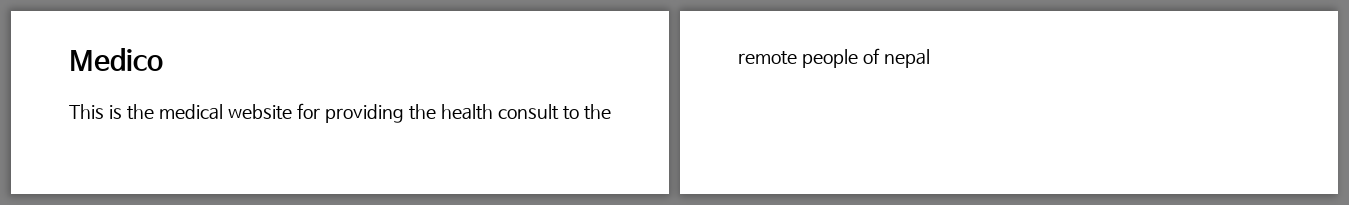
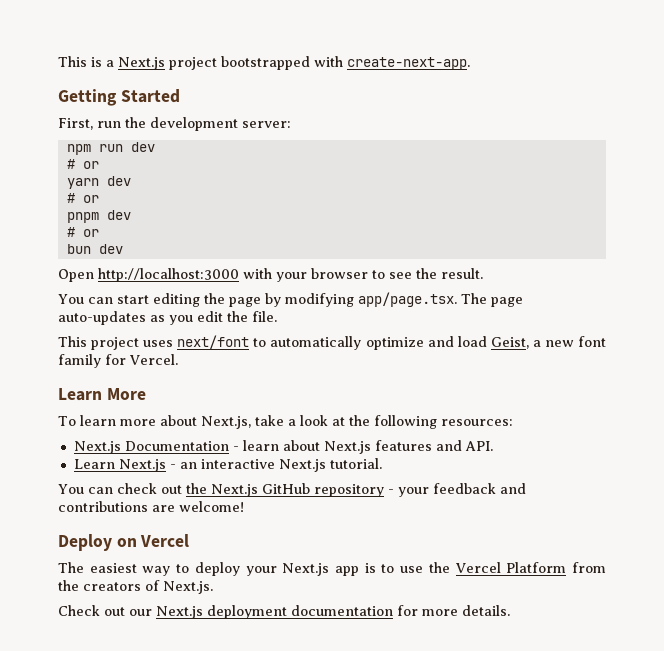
[69,48,163,71] [69,103,611,123] [738,48,930,68] Medico // This is the medical website for providing the health consult to the remote people of nepal -> [58,56,470,70] [58,89,180,106] [58,117,291,131] [66,142,155,155] [66,159,99,169] [66,176,131,189] [66,193,99,203] [66,210,131,223] [66,227,99,237] [66,244,123,254] [58,268,483,282] [58,292,523,307] [58,311,277,325] [58,335,606,350] [58,354,178,368] [58,388,146,401] [58,415,513,429] [73,440,493,454] [73,458,382,472] [58,483,526,497] [58,501,244,512] [58,534,190,551] [58,562,607,576] [58,580,213,594] [58,605,510,619] This is a Next.js project bootstrapped with create-next-app. // Getting Started // First, run the development server: // npm run dev // # or // yarn dev // # or // pnpm dev // # or // bun dev // Open http://localhost:3000 with your browser to see the result. // You can start editing the page by modifying app/page.tsx. The page auto-updates as you edit the file. // This project uses next/font to automatically optimize and load Geist, a new font family for Vercel. // Learn More // To learn more about Next.js, take a look at the following resources: // Next.js Documentation - learn about Next.js features and API. // Learn Next.js - an interactive Next.js tutorial. // You can check out the Next.js GitHub repository - your feedback and contributions are welcome! // Deploy on Vercel // The easiest way to deploy your Next.js app is to use the Vercel Platform from the creators of Next.js. // Check out our Next.js deployment documentation for more details.

